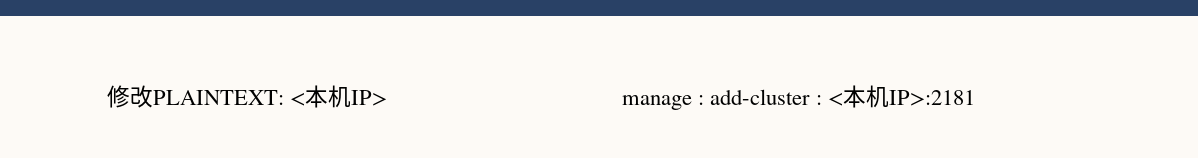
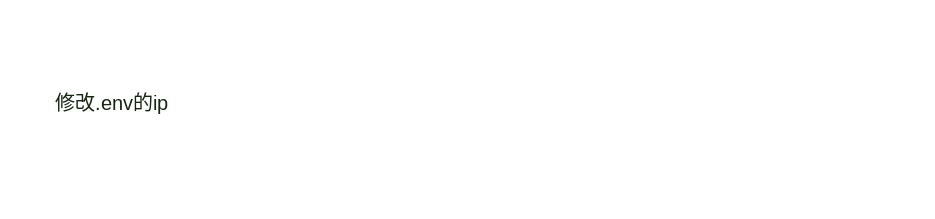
[153,85,388,108] [622,85,976,110] PLAINTEXT: <本机IP> // manage : add-cluster : <本机IP>:2181 -> [95,92,168,114] .env的ip

